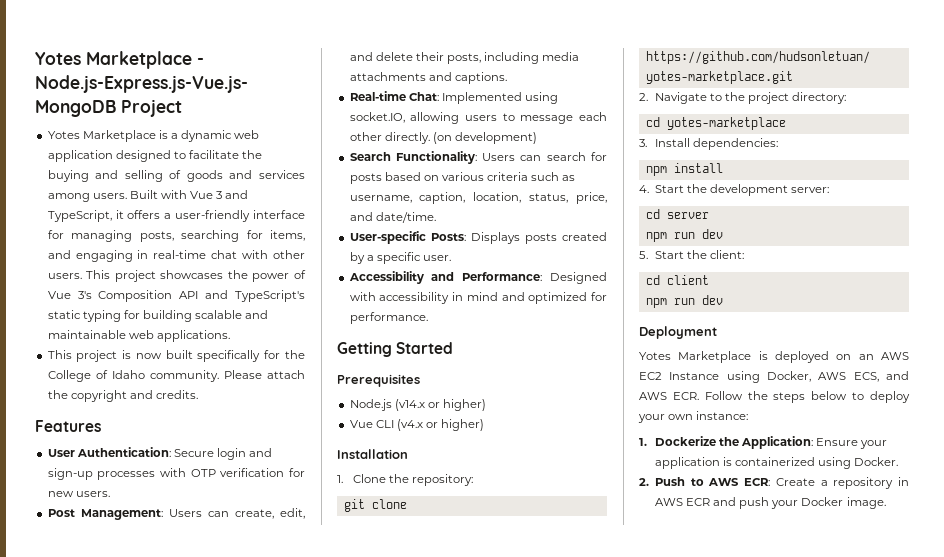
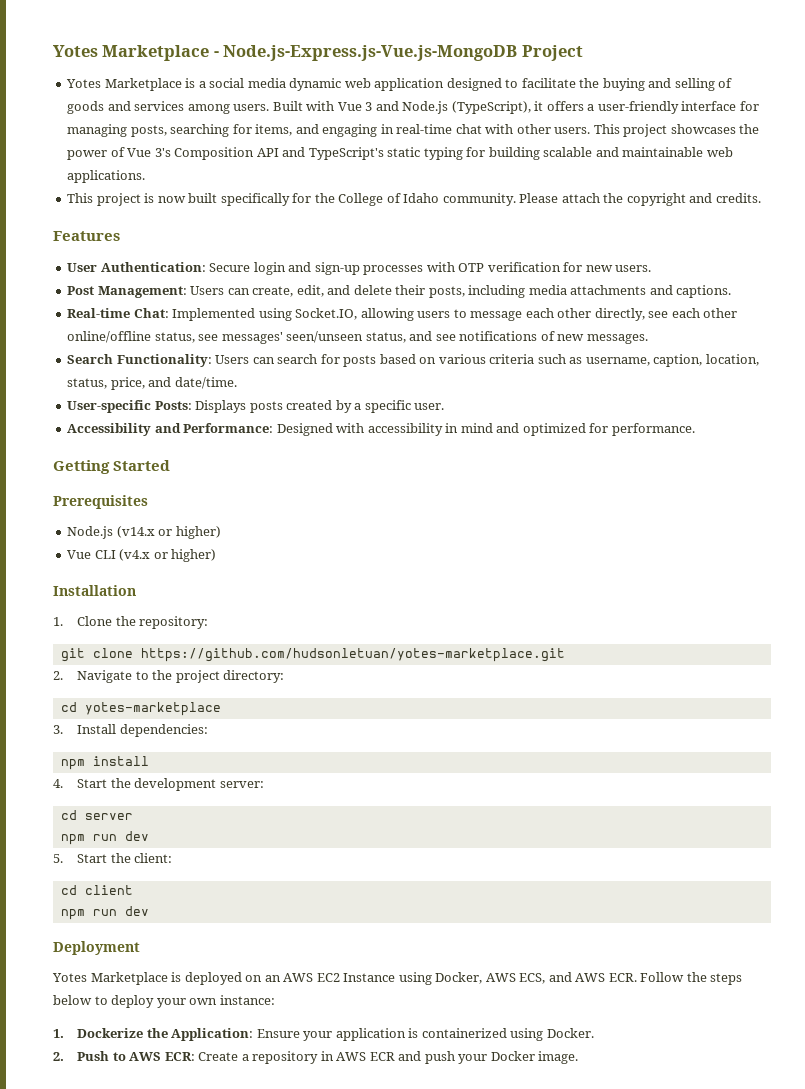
(178, 136) none -> [209,78,286,88] social media
[47,210,112,222] TypeScript, -> [402,101,531,114] Node.js (TypeScript),
[349,112,405,123] socket.IO, -> [295,308,358,320] Socket.IO,
[384,132,537,144] directly. (on development) -> [594,308,738,321] [67,331,648,344] directly, see each other online/offline status, see messages' seen/unseen status, and see notifications of new messages.

